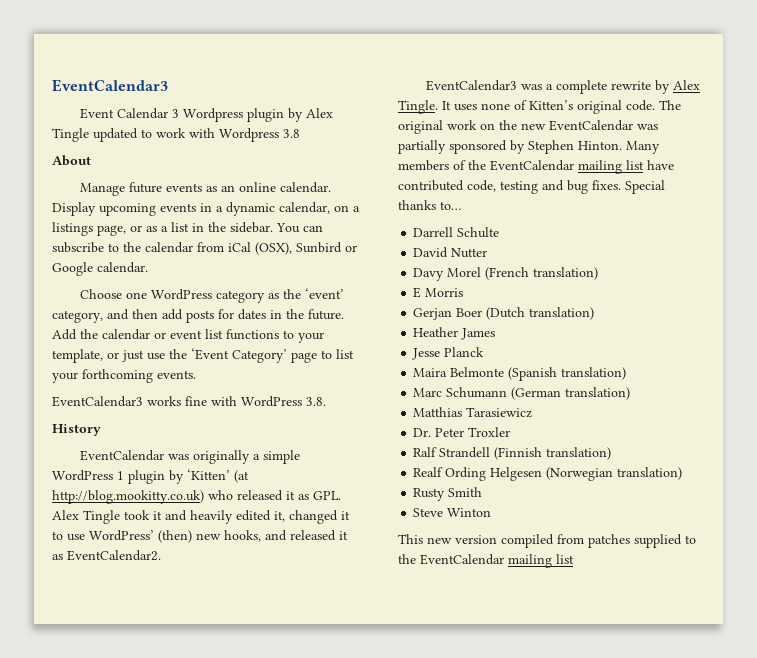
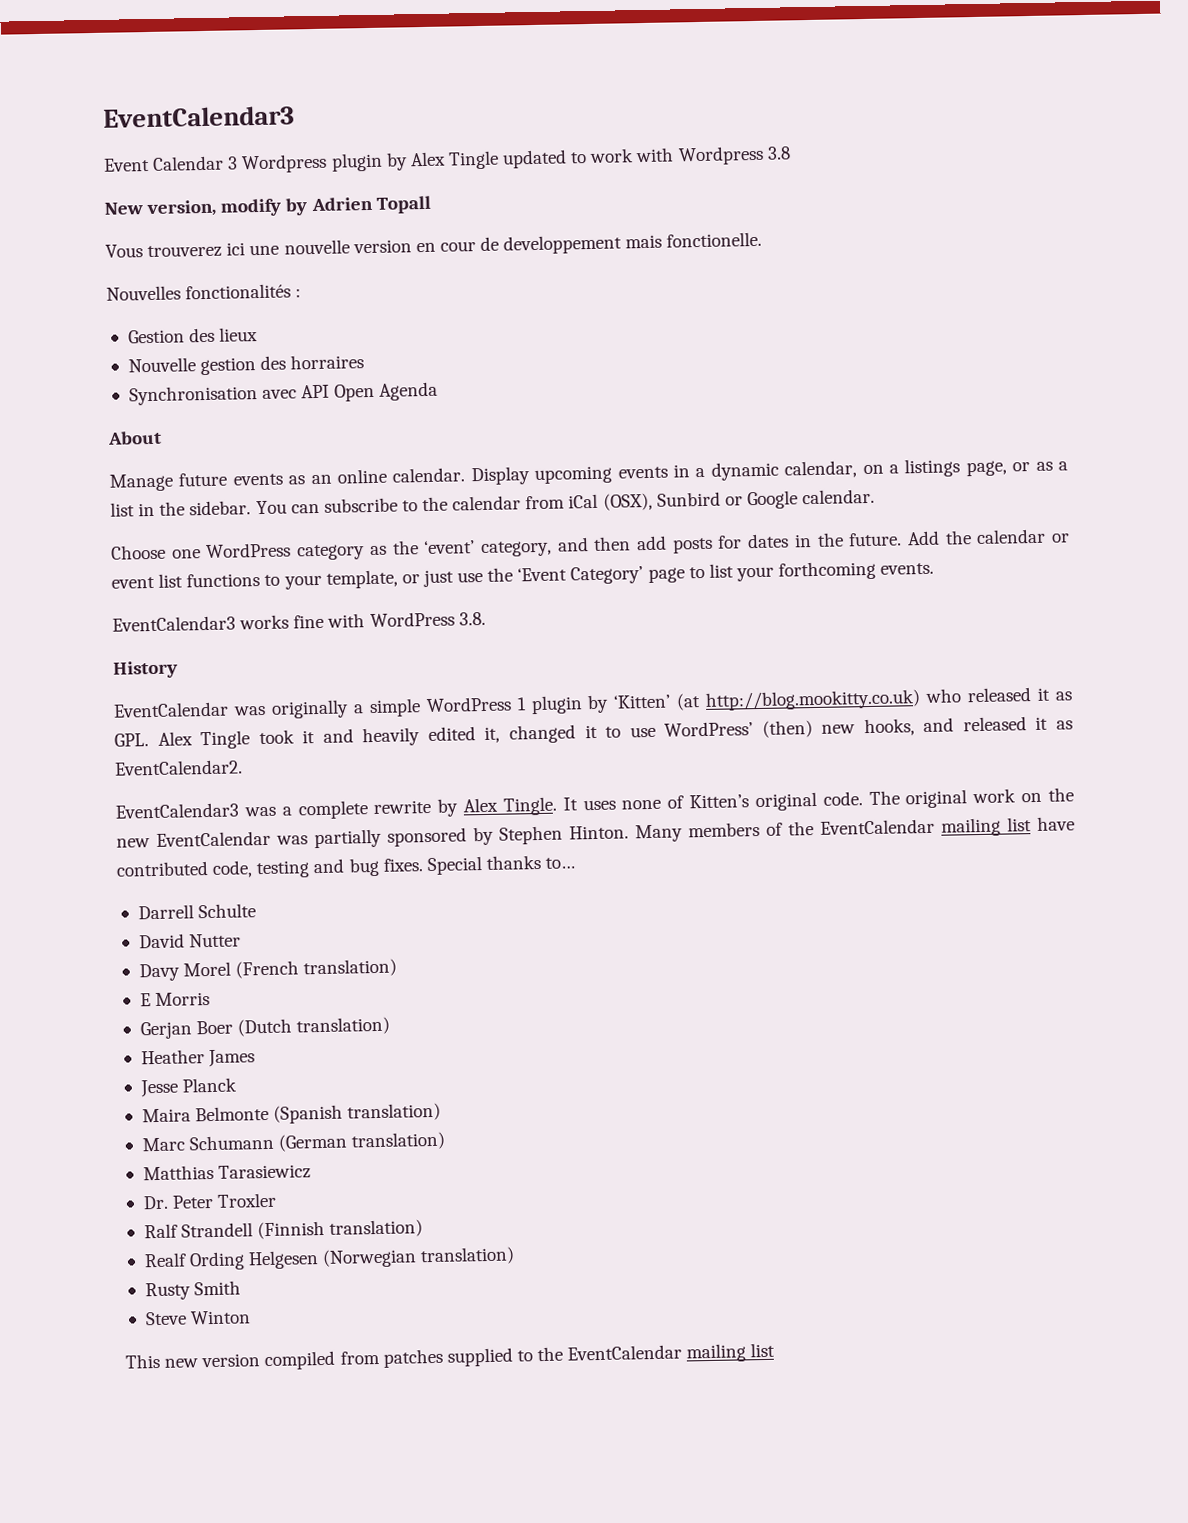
(300, 133) none -> [104,195,432,218] [105,231,763,259] [106,283,302,301] [127,327,259,344] [127,354,365,376] [128,381,439,406] // New version, modify by Adrien Topall // Vous trouverez ici une nouvelle version en cour de developpement mais fonctionelle. // Nouvelles fonctionalités : // Gestion des lieux // Nouvelle gestion des horraires // Synchronisation avec API Open Agenda

